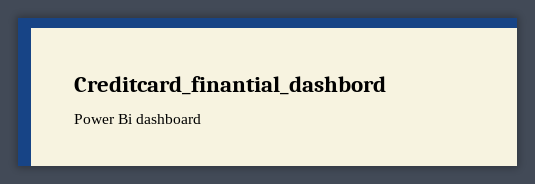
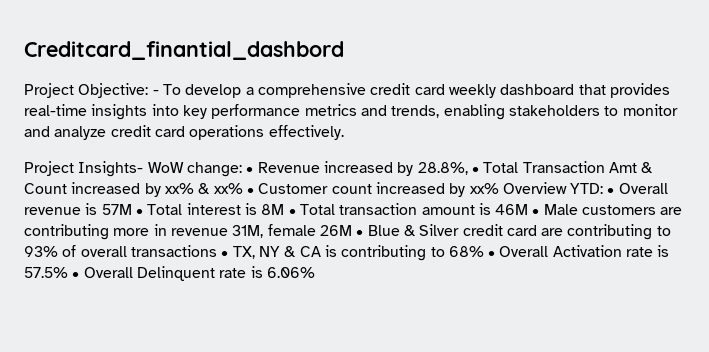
[74,114,202,124] Power Bi dashboard -> [24,83,670,98] [24,104,678,120] [24,125,344,140] [24,161,654,177] [24,182,668,197] [24,203,683,215] [24,224,671,240] [24,245,670,261] [24,266,315,281] Project Objective: - To develop a comprehensive credit card weekly dashboard that provides real-time insights into key performance metrics and trends, enabling stakeholders to monitor and analyze credit card operations effectively. // Project Insights- WoW change: • Revenue increased by 28.8%, • Total Transaction Amt & Count increased by xx% & xx% • Customer count increased by xx% Overview YTD: • Overall revenue is 57M • Total interest is 8M • Total transaction amount is 46M • Male customers are contributing more in revenue 31M, female 26M • Blue & Silver credit card are contributing to 93% of overall transactions • TX, NY & CA is contributing to 68% • Overall Activation rate is 57.5% • Overall Delinquent rate is 6.06%

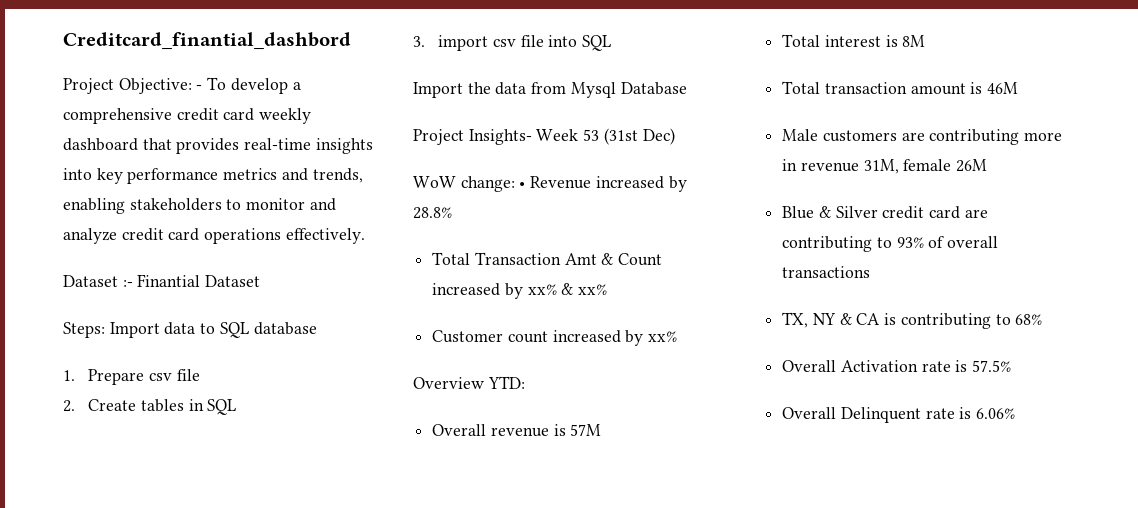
[24,161,144,177] Project Insights- -> [63,274,261,287] [63,322,317,338] [63,369,200,385] [63,399,237,415] [413,35,611,51] [413,82,687,98] [413,128,675,145] Dataset :- Finantial Dataset // Steps: Import data to SQL database // 1. Prepare csv file // 2. Create tables in SQL // 3. import csv file into SQL // Import the data from Mysql Database // Project Insights- Week 53 (31st Dec) //
[417,162,479,175] 28.8%, • -> [413,207,452,219] 28.8% //
[246,188,254,194] • -> (608, 289) //
(499, 188) none -> (678, 336) //
[607,188,615,194] • -> (525, 382) //
[135,209,143,215] • -> (602, 430) //
[288,209,296,215] • -> (926, 41) //
[532,209,540,215] • -> (1019, 88) //
[356,230,364,236] • -> (988, 165) //
[221,251,229,257] • -> (871, 272) //
[488,251,496,257] • -> (1043, 319) //
[72,272,80,278] • -> (1012, 366) //

